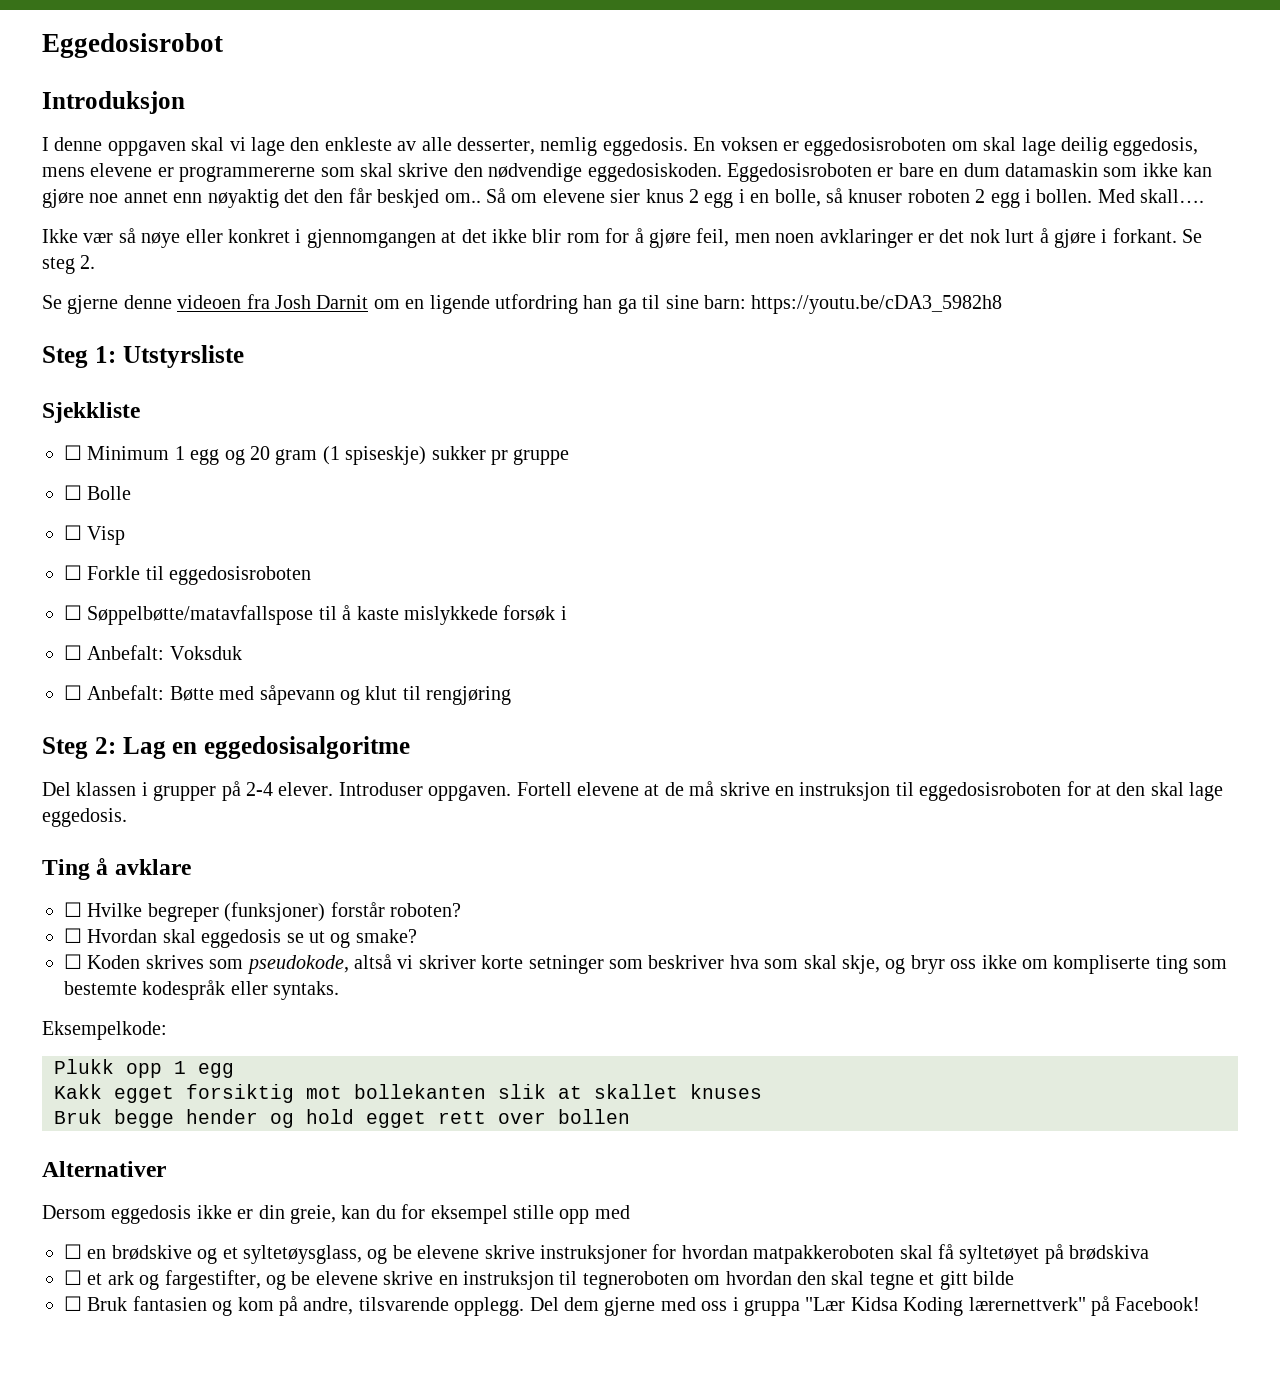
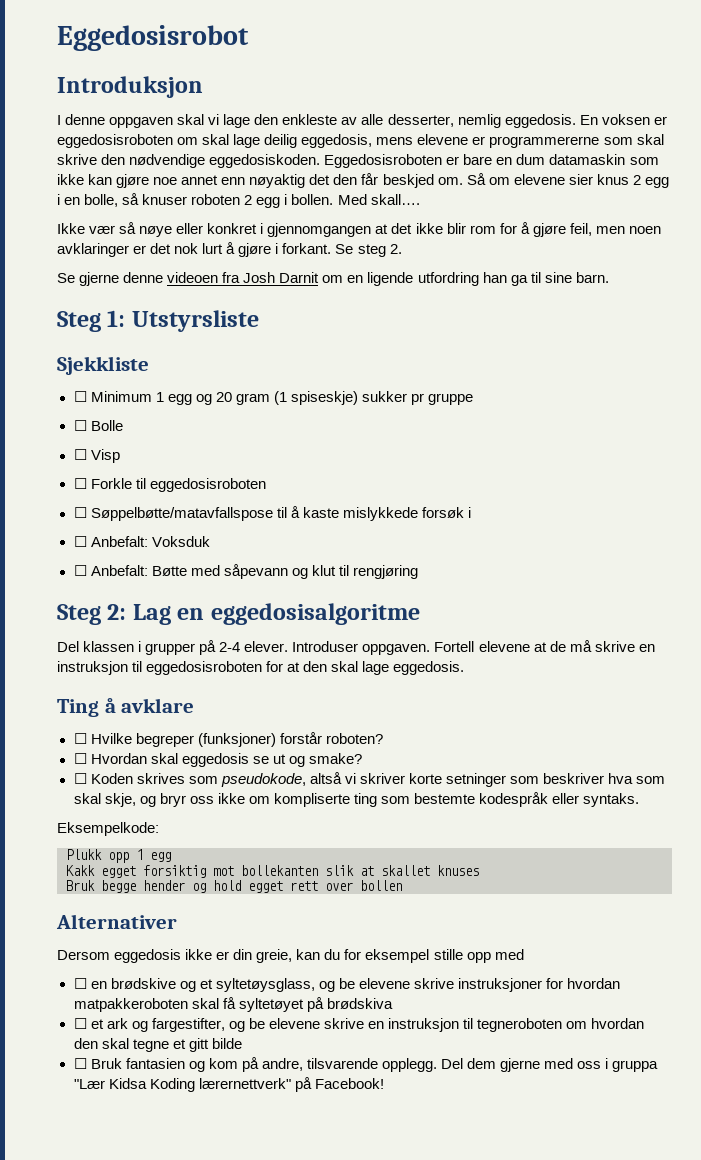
[444,193,481,203] om.. -> [437,177,463,185] om.
[703,295,1003,314] barn: https://youtu.be/cDA3_5982h8 -> [575,272,609,283] barn.

